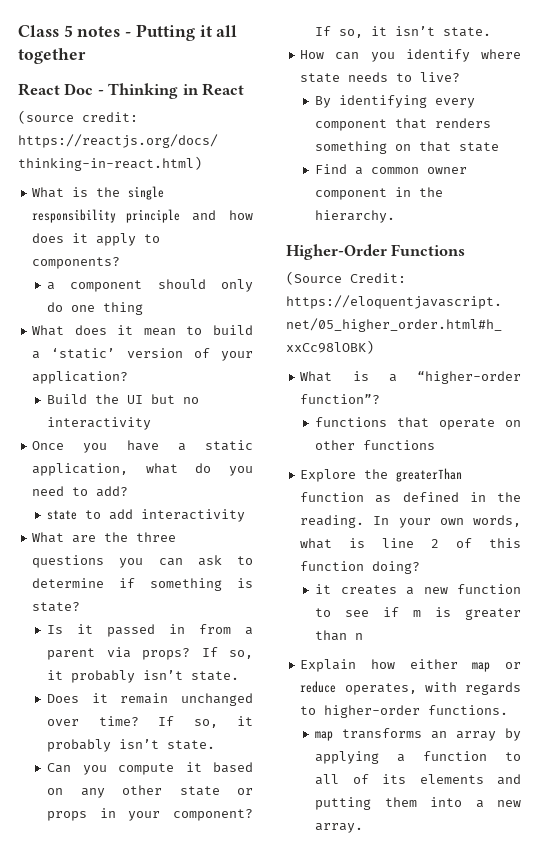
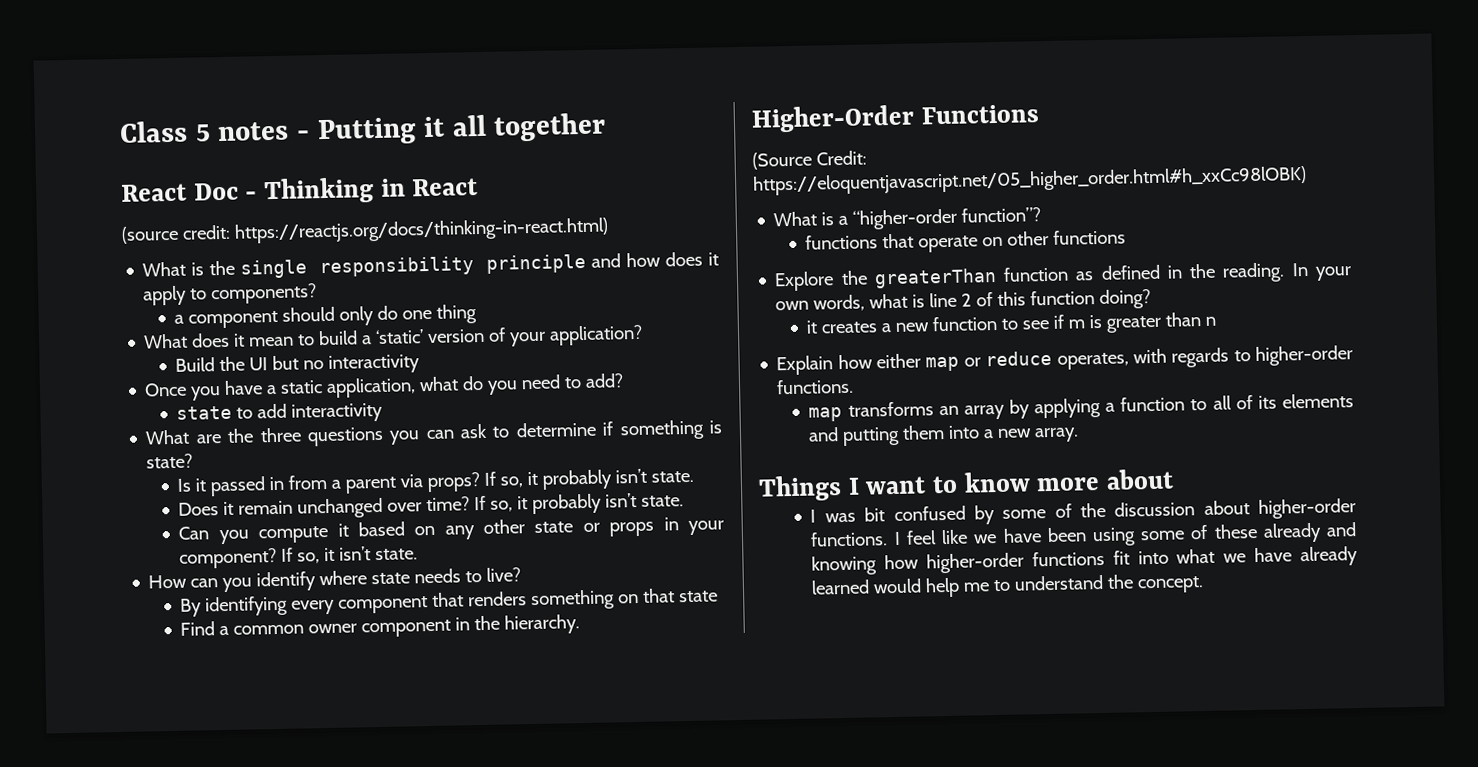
(364, 828) none -> [758,468,1175,502] [810,498,1356,525] [810,522,1358,547] [811,546,1358,576] [811,574,1205,598] // Things I want to know more about // I was bit confused by some of the discussion about higher-order functions. I feel like we have been using some of these already and knowing how higher-order functions fit into what we have already learned would help me to understand the concept.

